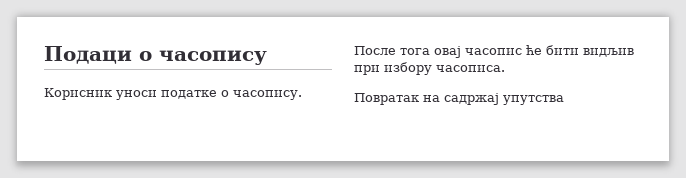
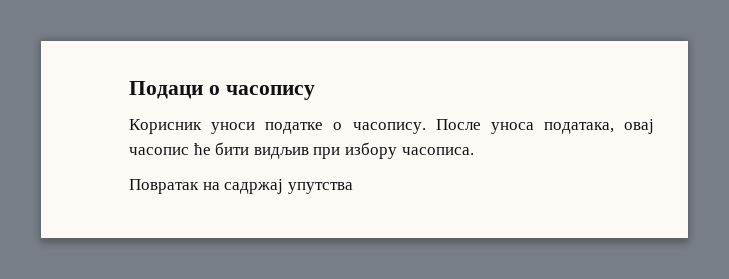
[400,48,430,55] тога -> [490,122,614,134] уноса података,

